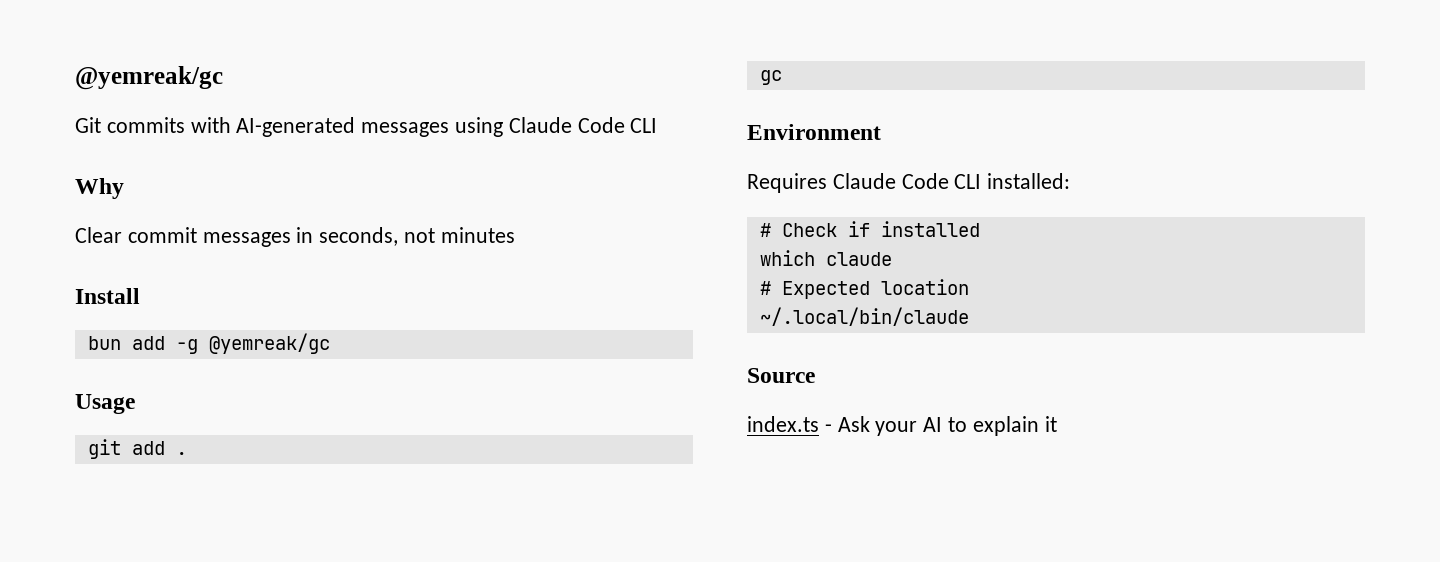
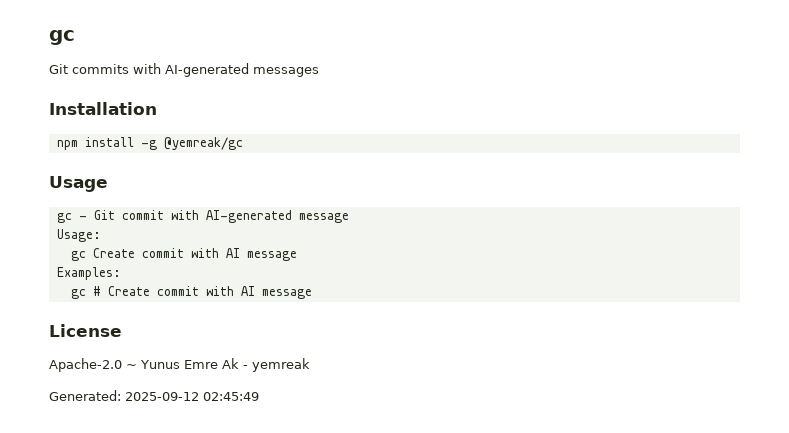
[75,66,223,90] @yemreak/gc -> [49,30,75,45] gc
[455,117,658,137] [75,178,124,199] [75,227,515,247] [75,288,140,304] [87,333,330,354] [75,394,135,414] [87,439,187,459] [759,70,782,85] [747,124,881,140] [747,173,1071,193] [759,221,980,237] [759,250,892,266] [759,279,969,299] [759,307,969,326] [747,368,815,383] [747,416,1057,436] using Claude Code CLI // Why // Clear commit messages in seconds, not minutes // Install // bun add -g @yemreak/gc // Usage // git add . // gc // Environment // Requires Claude Code CLI installed: // # Check if installed // which claude // # Expected location // ~/.local/bin/claude // Source // index.ts - Ask your AI to explain it -> [49,102,157,115] [56,137,243,150] [49,176,108,192] [56,210,349,223] [56,229,101,242] [70,248,297,261] [56,267,121,280] [70,286,312,299] [49,324,122,337] [49,358,310,372] [49,390,259,401] // Installation // npm install -g @yemreak/gc // Usage // gc - Git commit with AI-generated message // Usage: // gc Create commit with AI message // Examples: // gc # Create commit with AI message // License // Apache-2.0 ~ Yunus Emre Ak - yemreak // Generated: 2025-09-12 02:45:49

